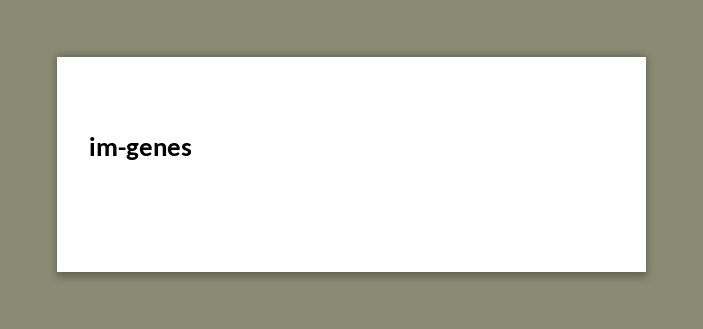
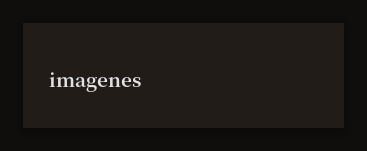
[89,137,192,160] im-genes -> [49,72,141,92] imagenes

